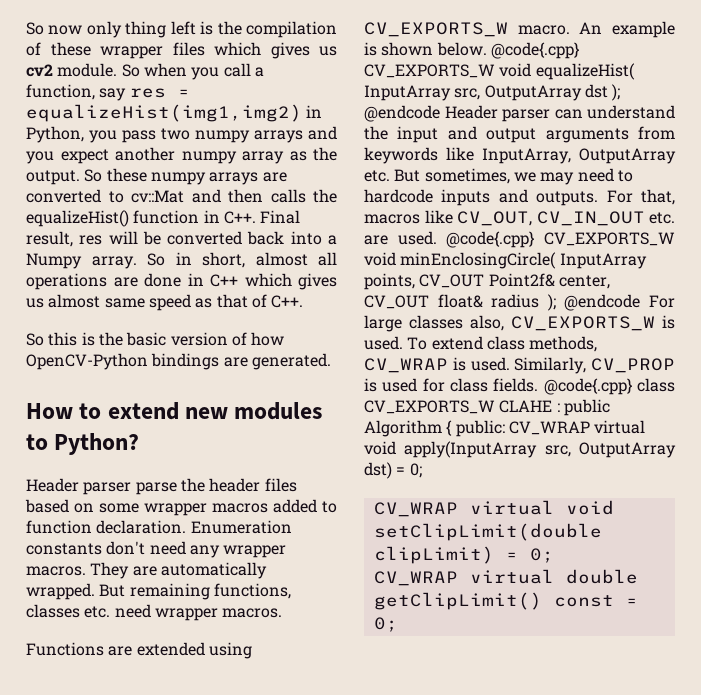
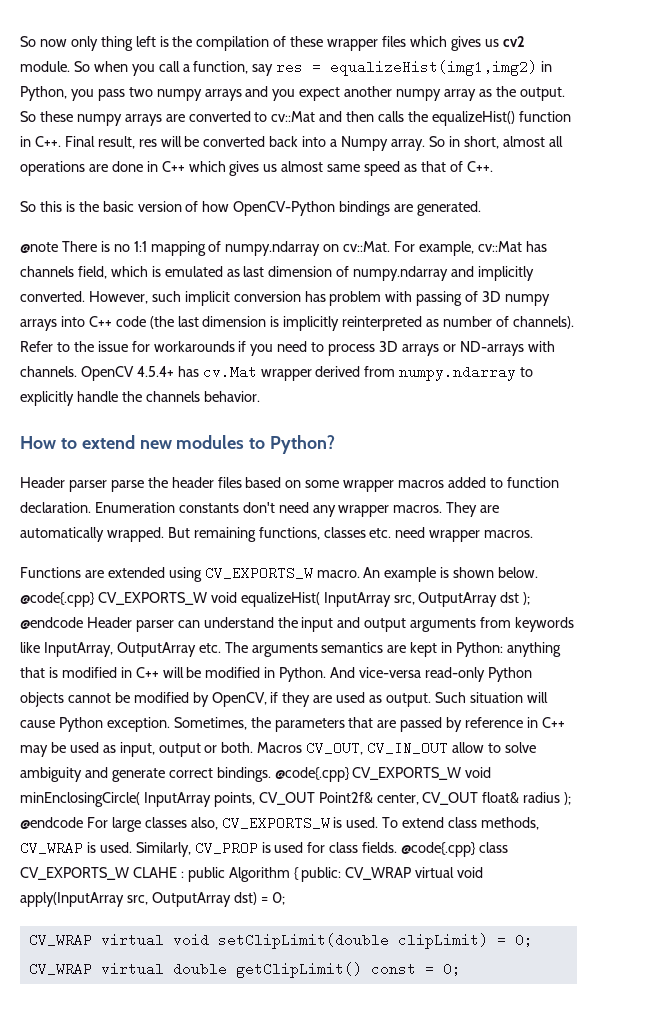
(331, 361) none -> [20,241,547,256] [20,266,535,281] [20,291,551,306] [20,316,574,331] [20,341,555,356] [20,365,534,381] [20,391,260,406] // @note There is no 1:1 mapping of numpy.ndarray on cv::Mat. For example, cv::Mat has channels field, which is emulated as last dimension of numpy.ndarray and implicitly converted. However, such implicit conversion has problem with passing of 3D numpy arrays into C++ code (the last dimension is implicitly reinterpreted as number of channels). Refer to the issue for workarounds if you need to process 3D arrays or ND-arrays with channels. OpenCV 4.5.4+ has cv.Mat wrapper derived from numpy.ndarray to explicitly handle the channels behavior.
[394,168,633,185] [364,189,675,206] [364,210,675,226] [364,231,437,245] But sometimes, we may need to hardcode inputs and outputs. For that, macros like CV_OUT, CV_IN_OUT etc. are used. -> [224,642,562,657] [20,667,532,682] [20,692,548,707] [20,717,565,732] [20,741,536,757] [20,767,271,782] The arguments semantics are kept in Python: anything that is modified in C++ will be modified in Python. And vice-versa read-only Python objects cannot be modified by OpenCV, if they are used as output. Such situation will cause Python exception. Sometimes, the parameters that are passed by reference in C++ may be used as input, output or both. Macros CV_OUT, CV_IN_OUT allow to solve ambiguity and generate correct bindings.

